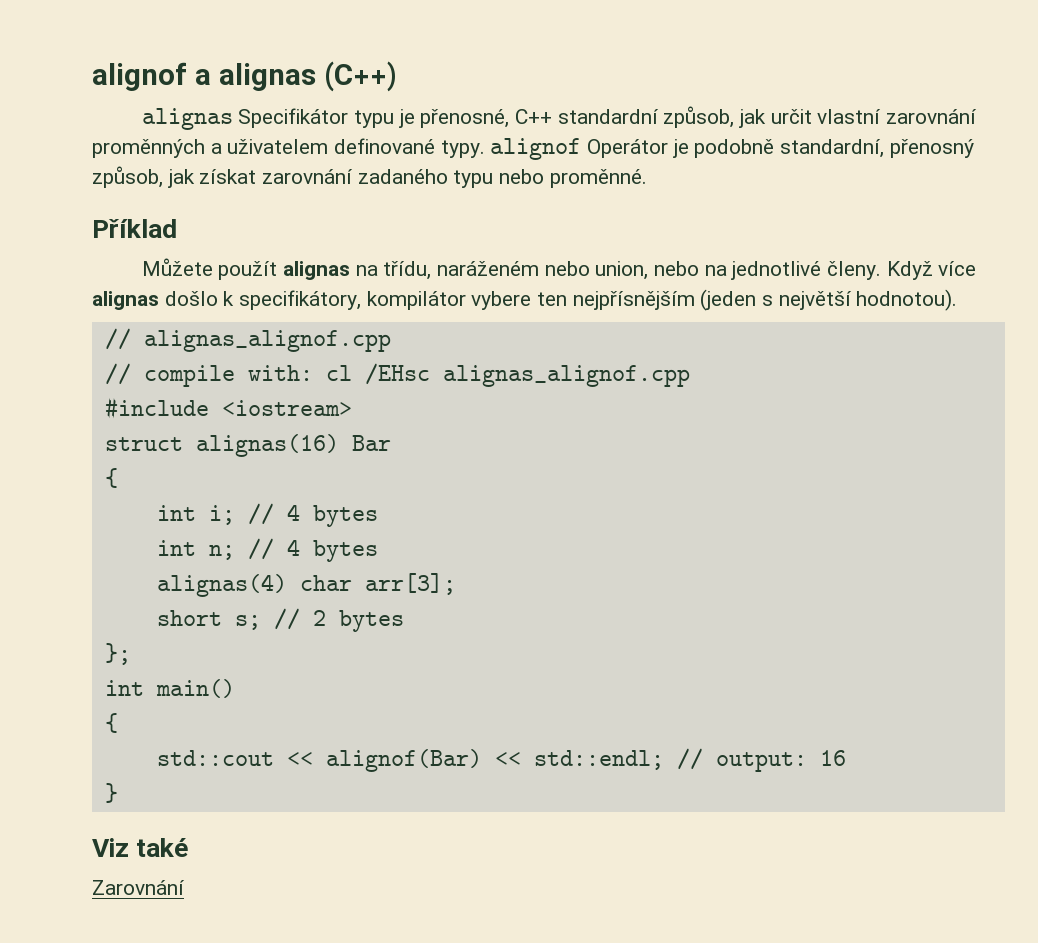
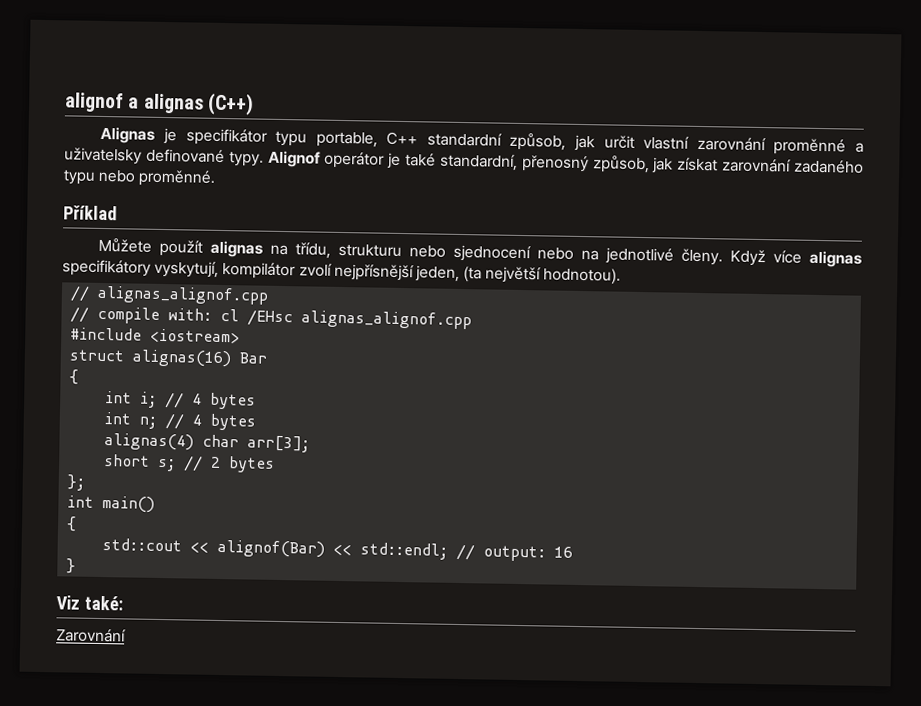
[141,108,510,130] alignas Specifikátor typu je přenosné, -> [100,126,378,148] Alignas je specifikátor typu portable,
[92,138,775,160] proměnných a uživatelem definované typy. alignof Operátor je podobně -> [773,138,864,156] [64,147,437,169] proměnné a uživatelsky definované typy. Alignof operátor je také
[436,261,649,280] naráženém nebo union, -> [338,243,532,263] strukturu nebo sjednocení
[164,289,774,311] došlo k specifikátory, kompilátor vybere ten nejpřísnějším (jeden s -> [62,259,483,283] specifikátory vyskytují, kompilátor zvolí nejpřísnější jeden, (ta
[136,838,189,857] také -> [83,595,123,611] také:

